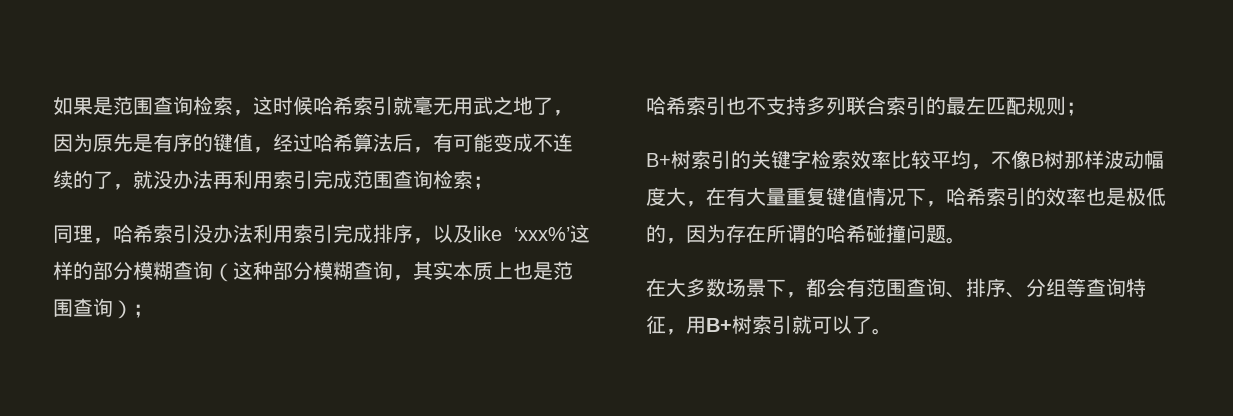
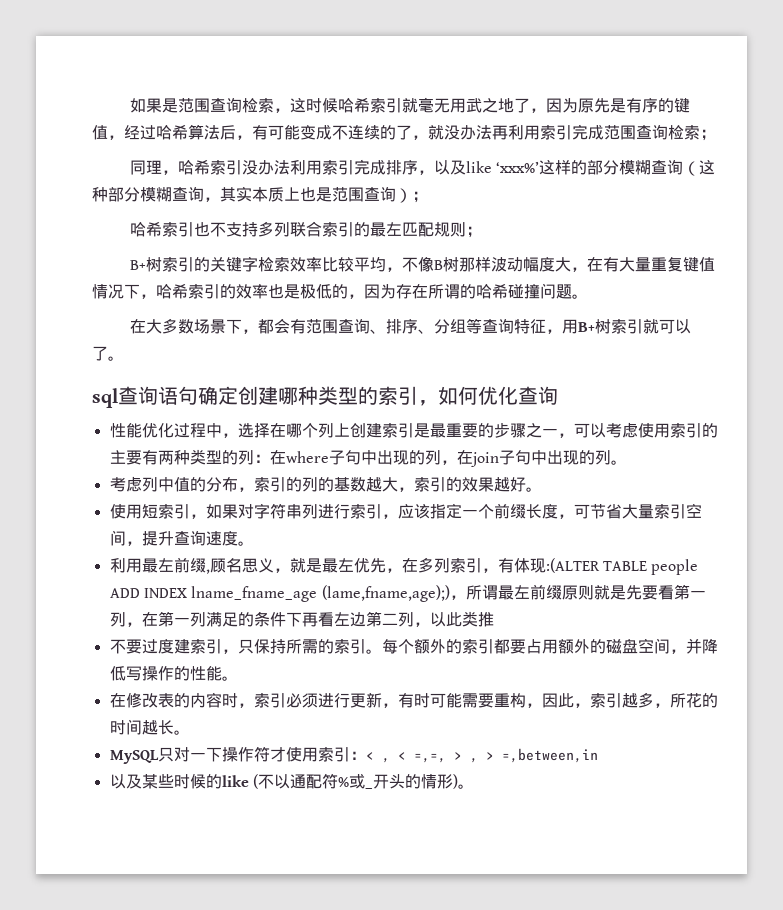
(892, 331) none -> [92,386,558,408] [109,422,718,438] [109,449,627,467] [109,476,542,492] [109,503,702,519] [109,530,254,546] [109,557,699,575] [109,584,706,602] [109,611,494,627] [109,638,718,654] [109,666,238,681] [109,692,718,708] [109,719,190,735] [109,746,598,764] [109,773,474,789] // sql查询语句确定创建哪种类型的索引，如何优化查询 // 性能优化过程中，选择在哪个列上创建索引是最重要的步骤之一，可以考虑使用索引的主要有两种类型的列：在where子句中出现的列，在join子句中出现的列。 // 考虑列中值的分布，索引的列的基数越大，索引的效果越好。 // 使用短索引，如果对字符串列进行索引，应该指定一个前缀长度，可节省大量索引空间，提升查询速度。 // 利用最左前缀,顾名思义，就是最左优先，在多列索引，有体现:(ALTER TABLE people ADD INDEX lname_fname_age (lame,fname,age);)，所谓最左前缀原则就是先要看第一列，在第一列满足的条件下再看左边第二列，以此类推 // 不要过度建索引，只保持所需的索引。每个额外的索引都要占用额外的磁盘空间，并降低写操作的性能。 // 在修改表的内容时，索引必须进行更新，有时可能需要重构，因此，索引越多，所花的时间越长。 // MySQL只对一下操作符才使用索引：< , < =,=, > , > =,between,in // 以及某些时候的like (不以通配符%或_开头的情形)。

